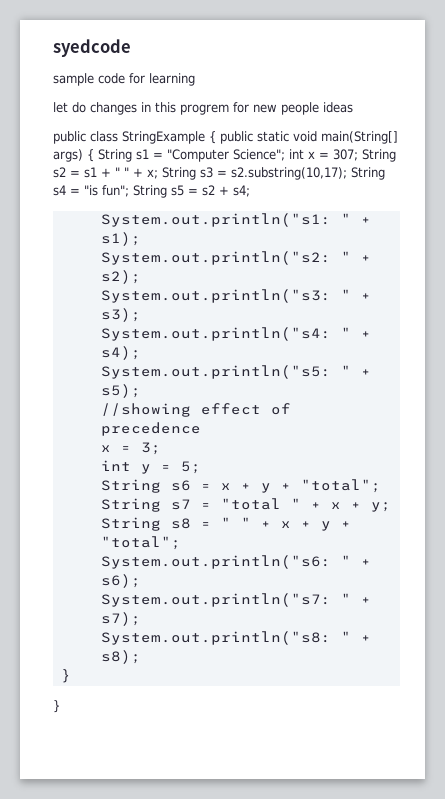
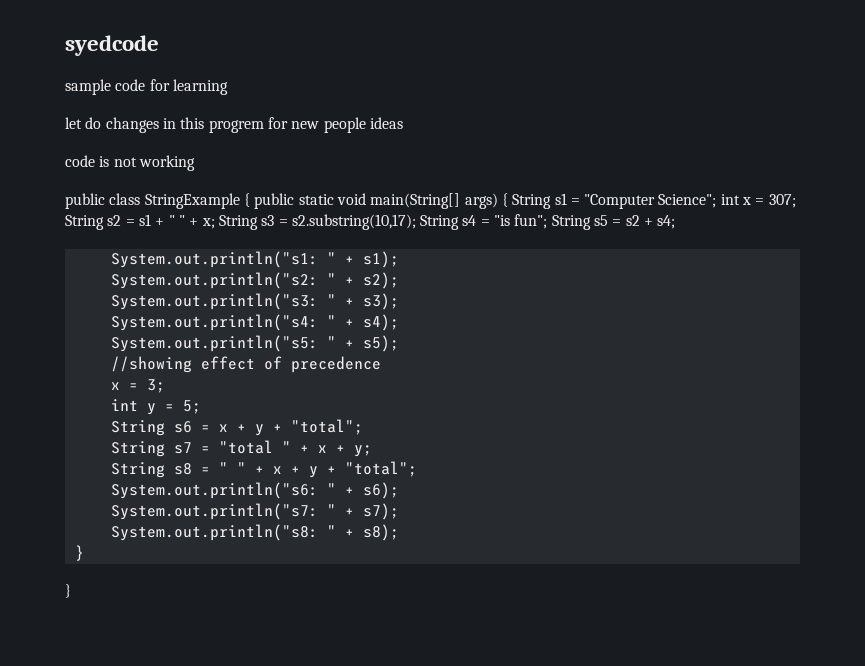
(353, 107) none -> [65,155,195,171] // code is not working

